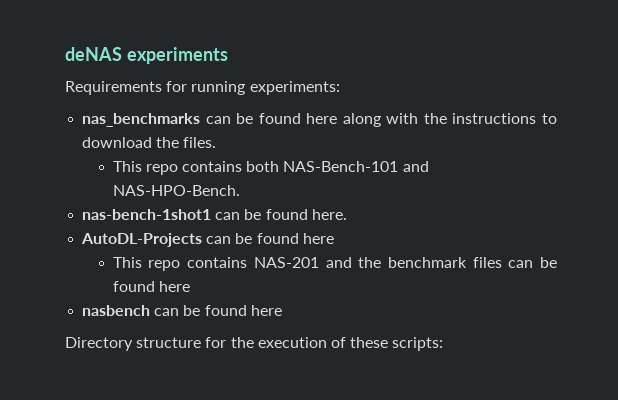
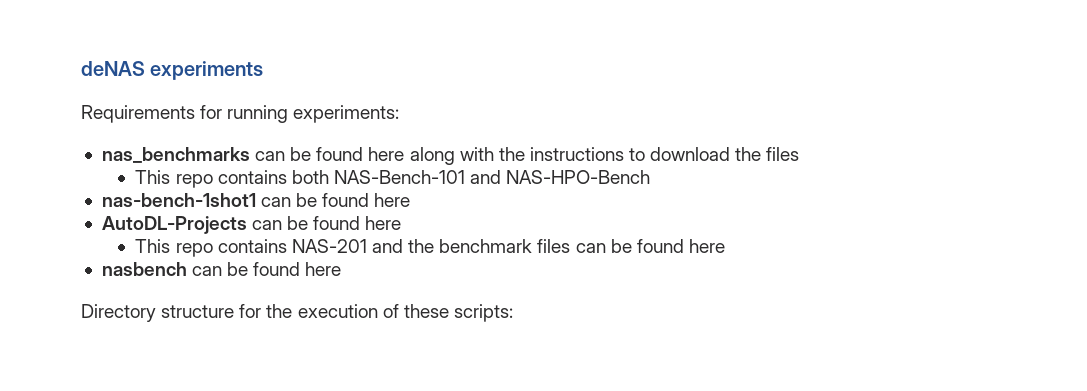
[183,137,217,148] files. -> [766,147,800,161] files
[112,185,240,196] NAS-HPO-Bench. -> [506,170,651,184] NAS-HPO-Bench
[311,209,347,220] here. -> [374,193,411,207] here

